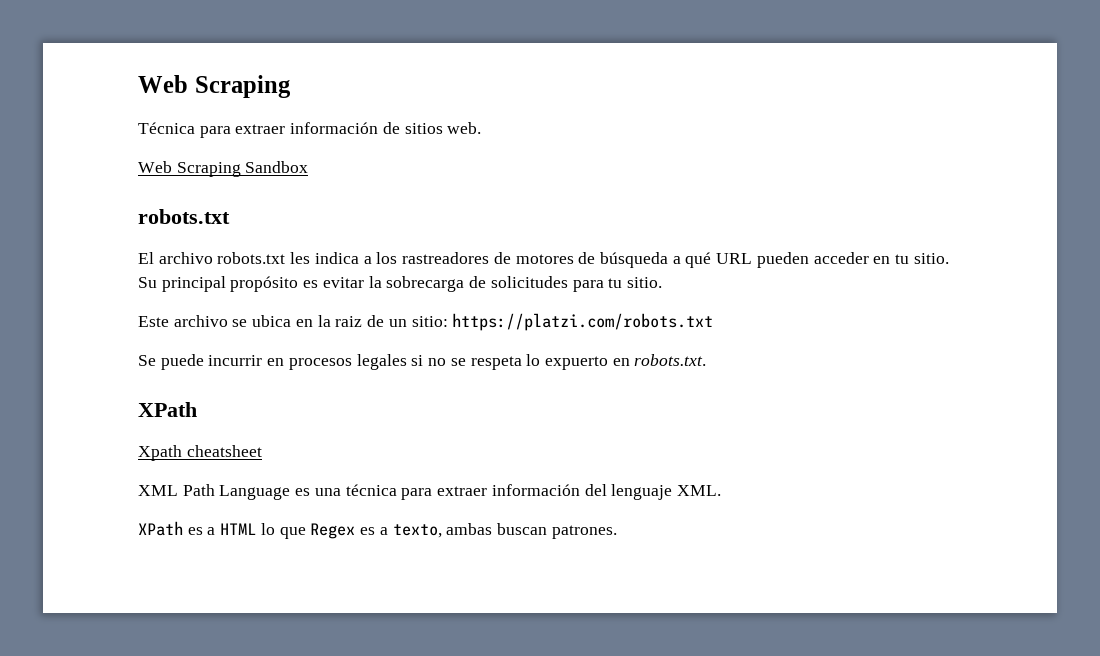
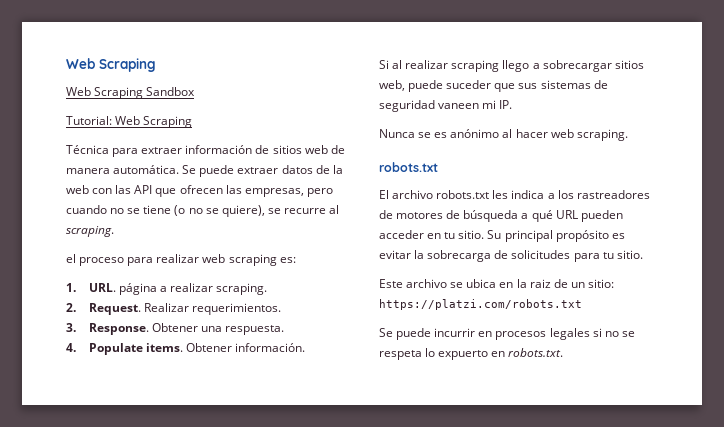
[138,75,291,98] Web Scraping -> [66,58,156,72] [66,87,196,99] [66,116,193,128] Web Scraping // Web Scraping Sandbox // Tutorial: Web Scraping
[447,122,482,134] [138,161,309,177] web. // Web Scraping Sandbox -> [304,145,345,154] [66,165,343,177] [66,185,333,197] [66,205,340,217] [66,226,114,237] [66,254,296,266] [66,283,267,295] [66,303,281,315] [66,323,284,335] [66,343,305,355] [379,60,644,72] [379,80,608,92] [379,100,513,112] [379,129,628,141] web de manera automática. Se puede extraer datos de la web con las API que ofrecen las empresas, pero cuando no se tiene (o no se quiere), se recurre al scraping. // el proceso para realizar web scraping es: // 1. URL. página a realizar scraping. // 2. Request. Realizar requerimientos. // 3. Response. Obtener una respuesta. // 4. Populate items. Obtener información. // Si al realizar scraping llego a sobrecargar sitios web, puede suceder que sus sistemas de seguridad vaneen mi IP. // Nunca se es anónimo al hacer web scraping.
[138,402,197,417] [138,445,262,461] [138,484,721,500] [138,521,617,539] // XPath // Xpath cheatsheet // XML Path Language es una técnica para extraer información del lenguaje XML. // XPath es a HTML lo que Regex es a texto, ambas buscan patrones. -> (564, 352) none

